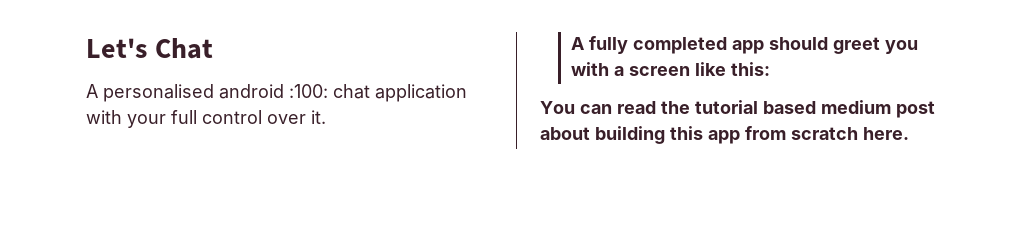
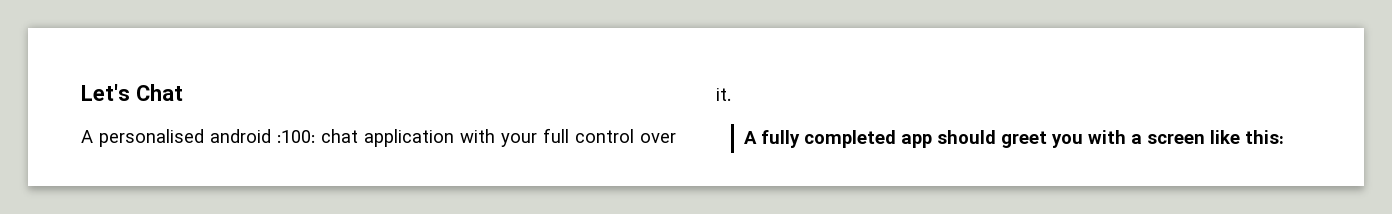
[540,100,935,118] [540,126,909,144] // You can read the tutorial based medium post about building this app from scratch here. -> (1285, 137) none

